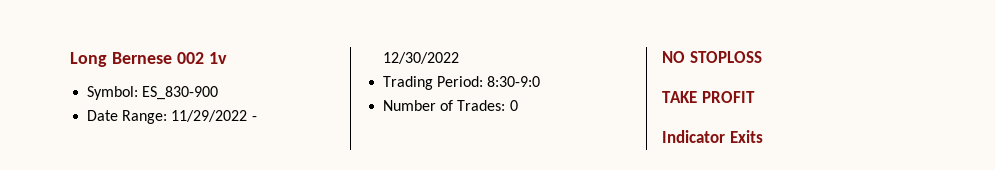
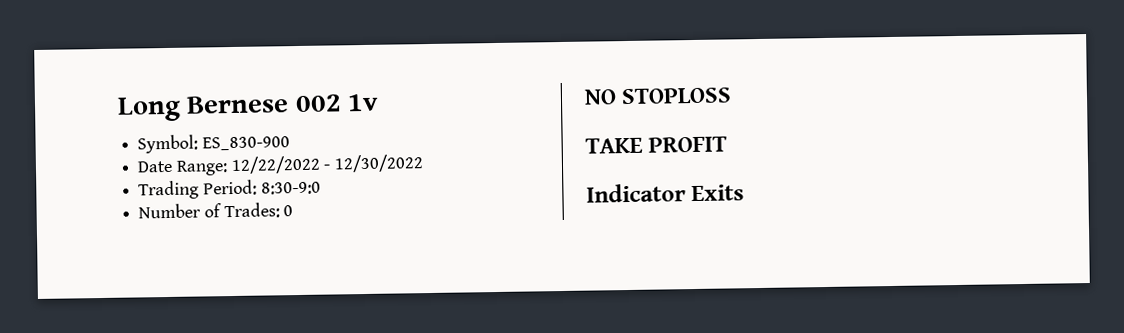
[171,110,248,122] 11/29/2022 -> [230,155,321,175] 12/22/2022

